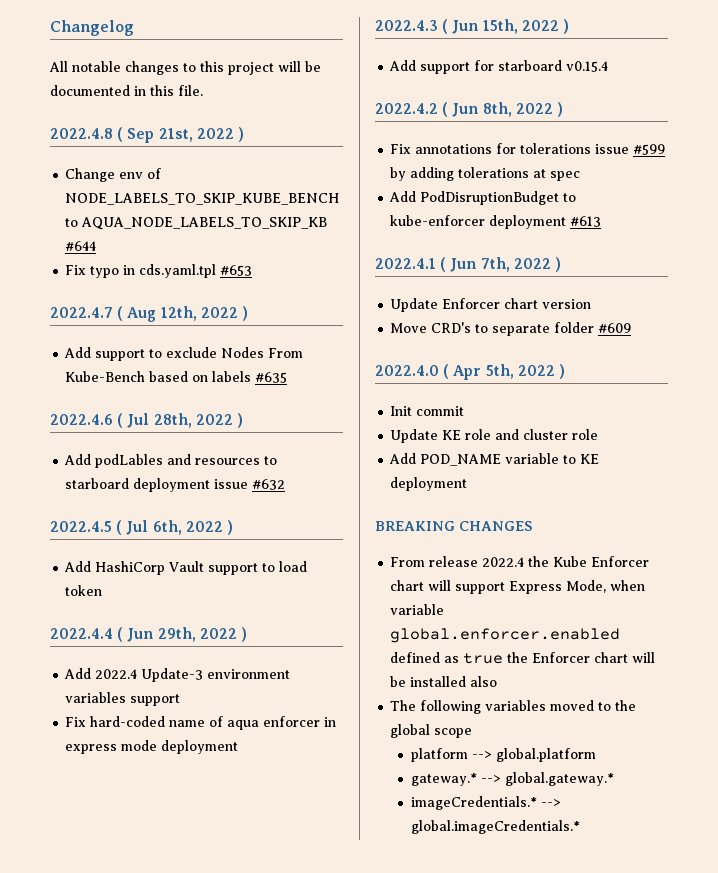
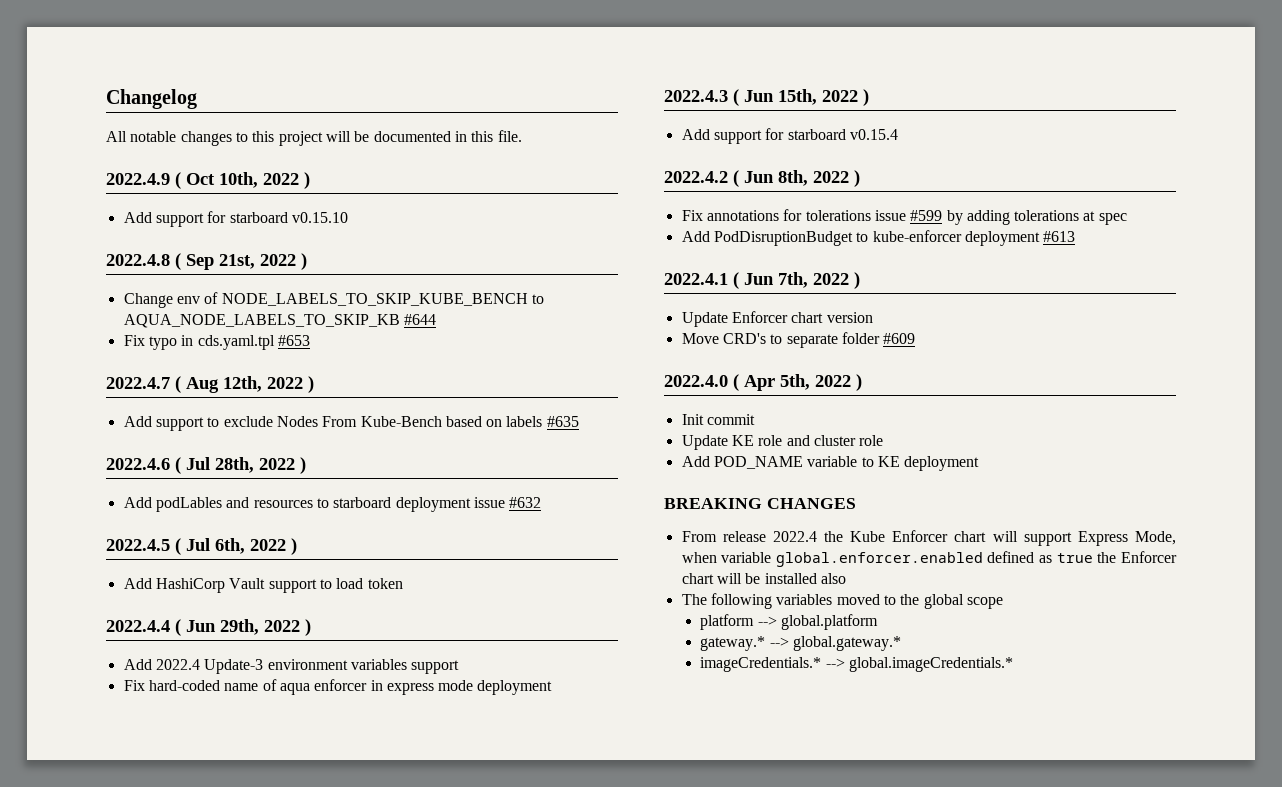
(203, 90) none -> [106,172,310,189] [123,211,348,227] // 2022.4.9 ( Oct 10th, 2022 ) // Add support for starboard v0.15.10

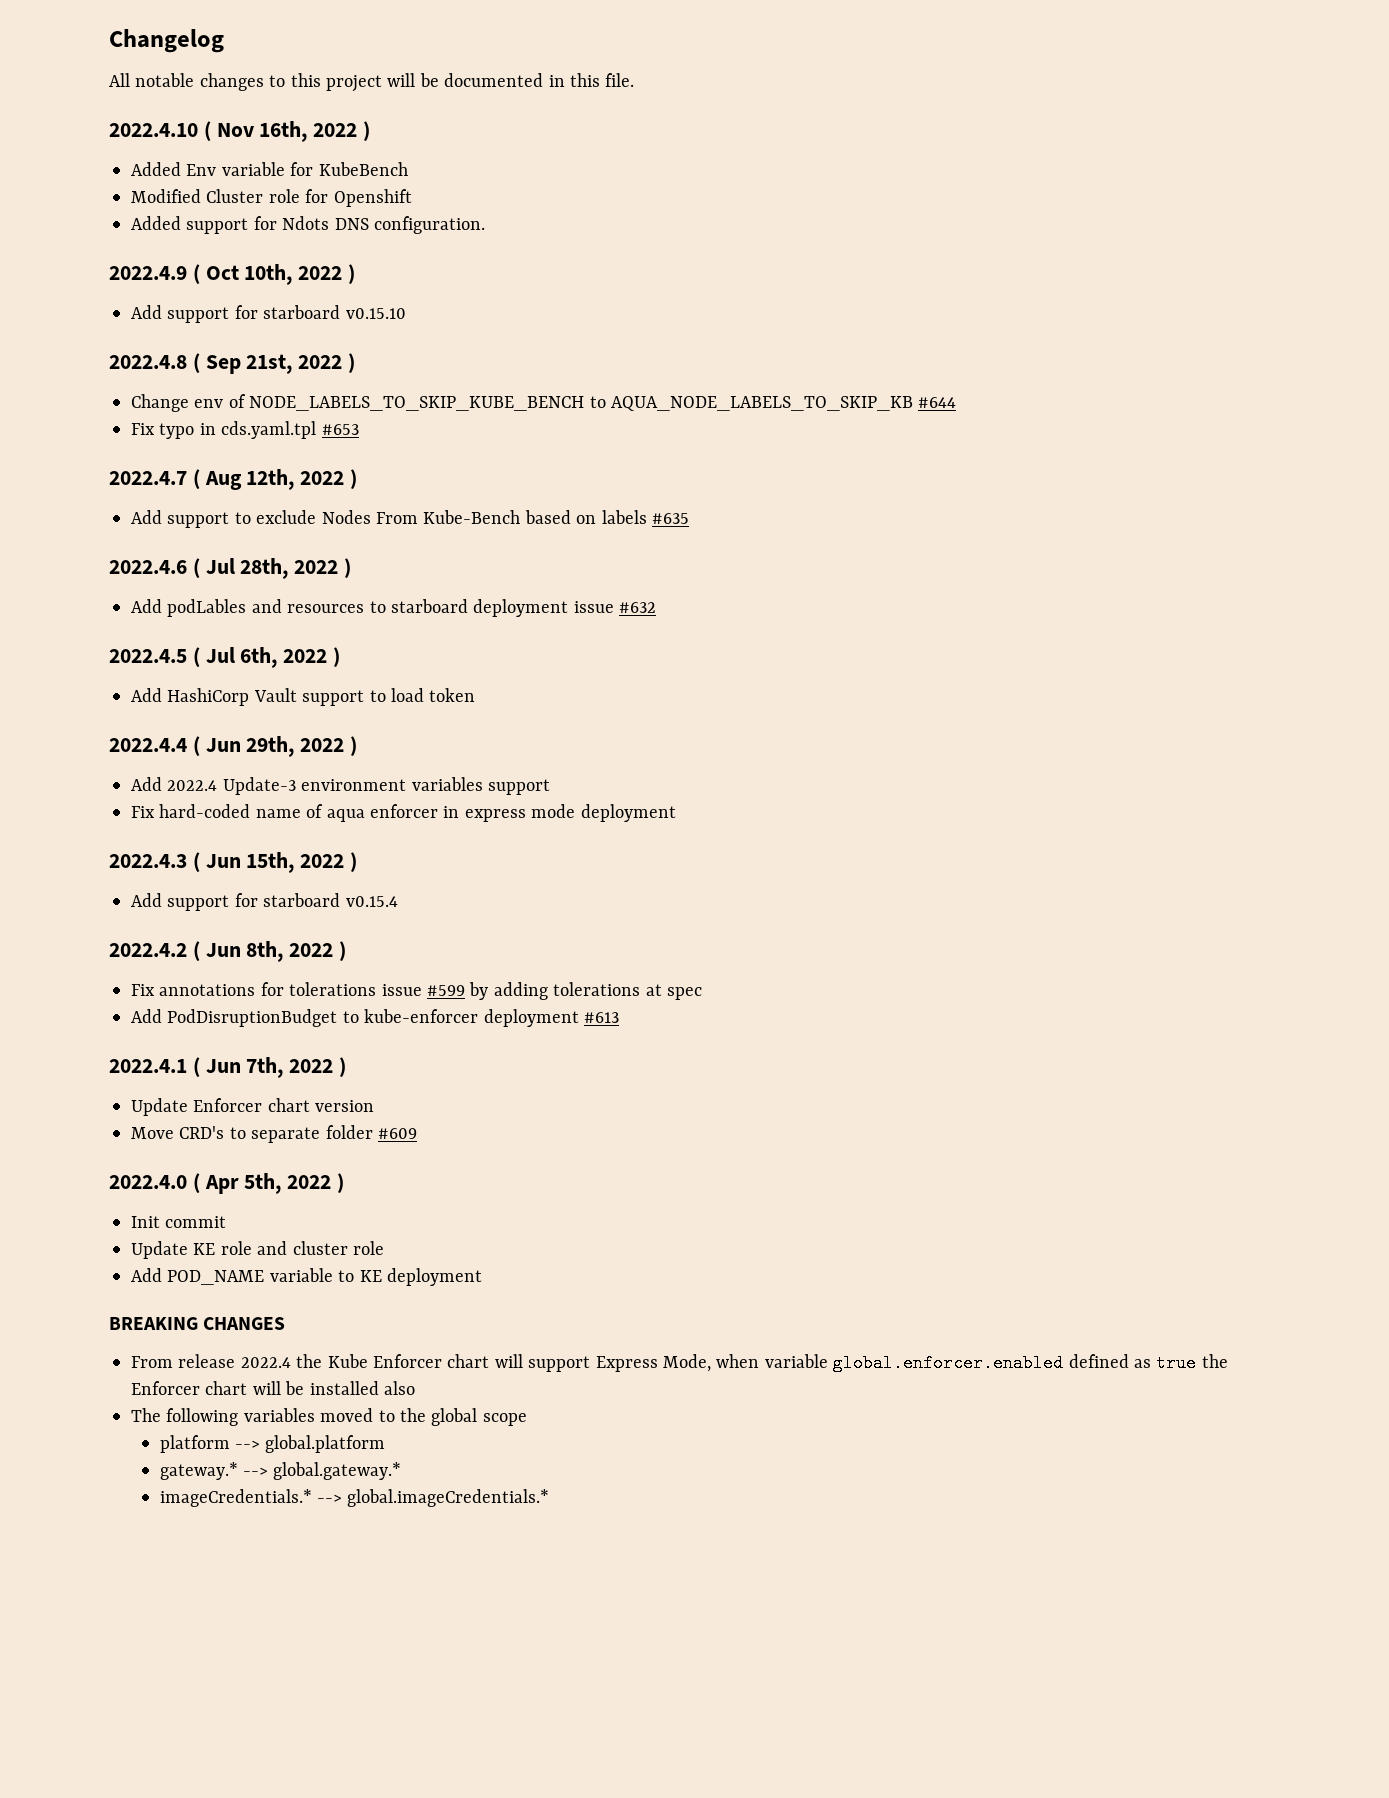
(522, 136) none -> [109,121,371,142] [131,162,408,176] [131,189,412,207] [131,216,485,234] // 2022.4.10 ( Nov 16th, 2022 ) // Added Env variable for KubeBench // Modified Cluster role for Openshift // Added support for Ndots DNS configuration.

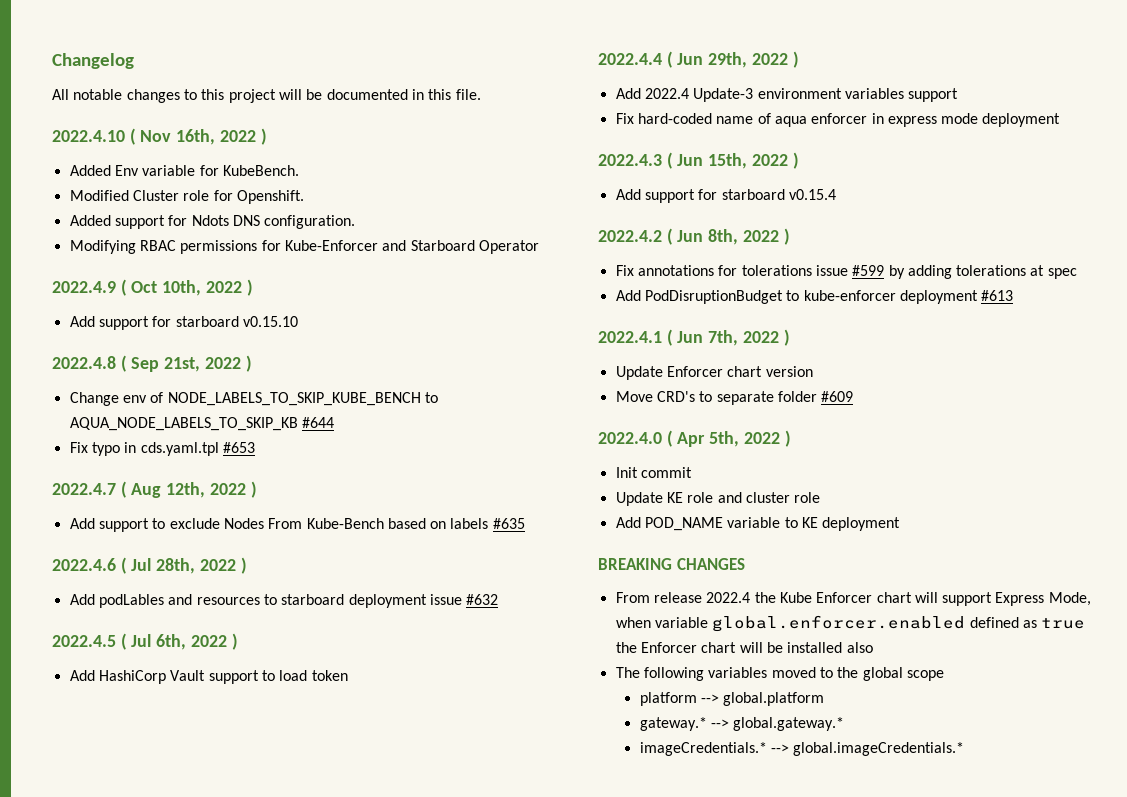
[318,162,408,176] KubeBench -> [222,165,299,176] KubeBench.
[333,189,412,207] Openshift -> [236,190,304,204] Openshift.
(485, 225) none -> [69,240,539,254] // Modifying RBAC permissions for Kube-Enforcer and Starboard Operator

